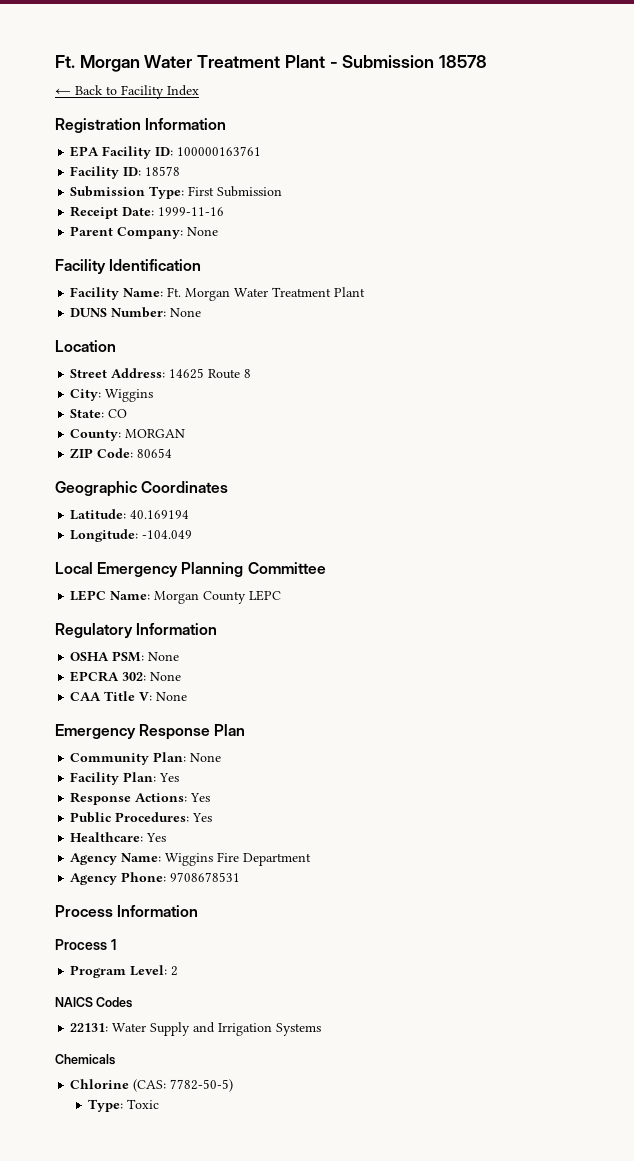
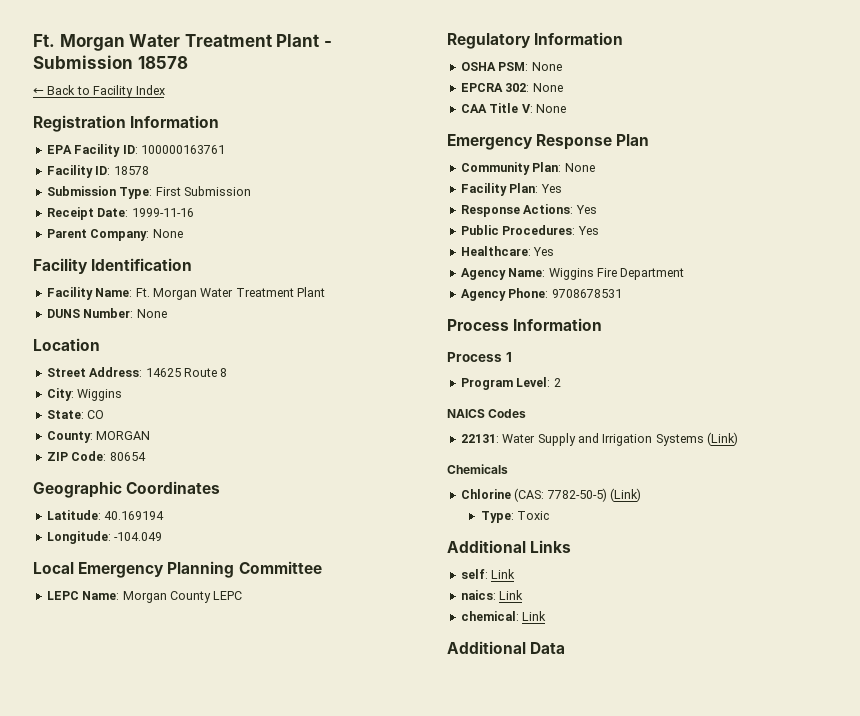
(322, 1029) none -> [707,432,738,446] (Link)
(234, 1085) none -> [609,488,641,502] (Link)
(160, 1104) none -> [447,540,572,553] [460,569,516,579] [460,590,524,600] [460,611,547,621] [447,641,566,654] // Additional Links // self: Link // naics: Link // chemical: Link // Additional Data

